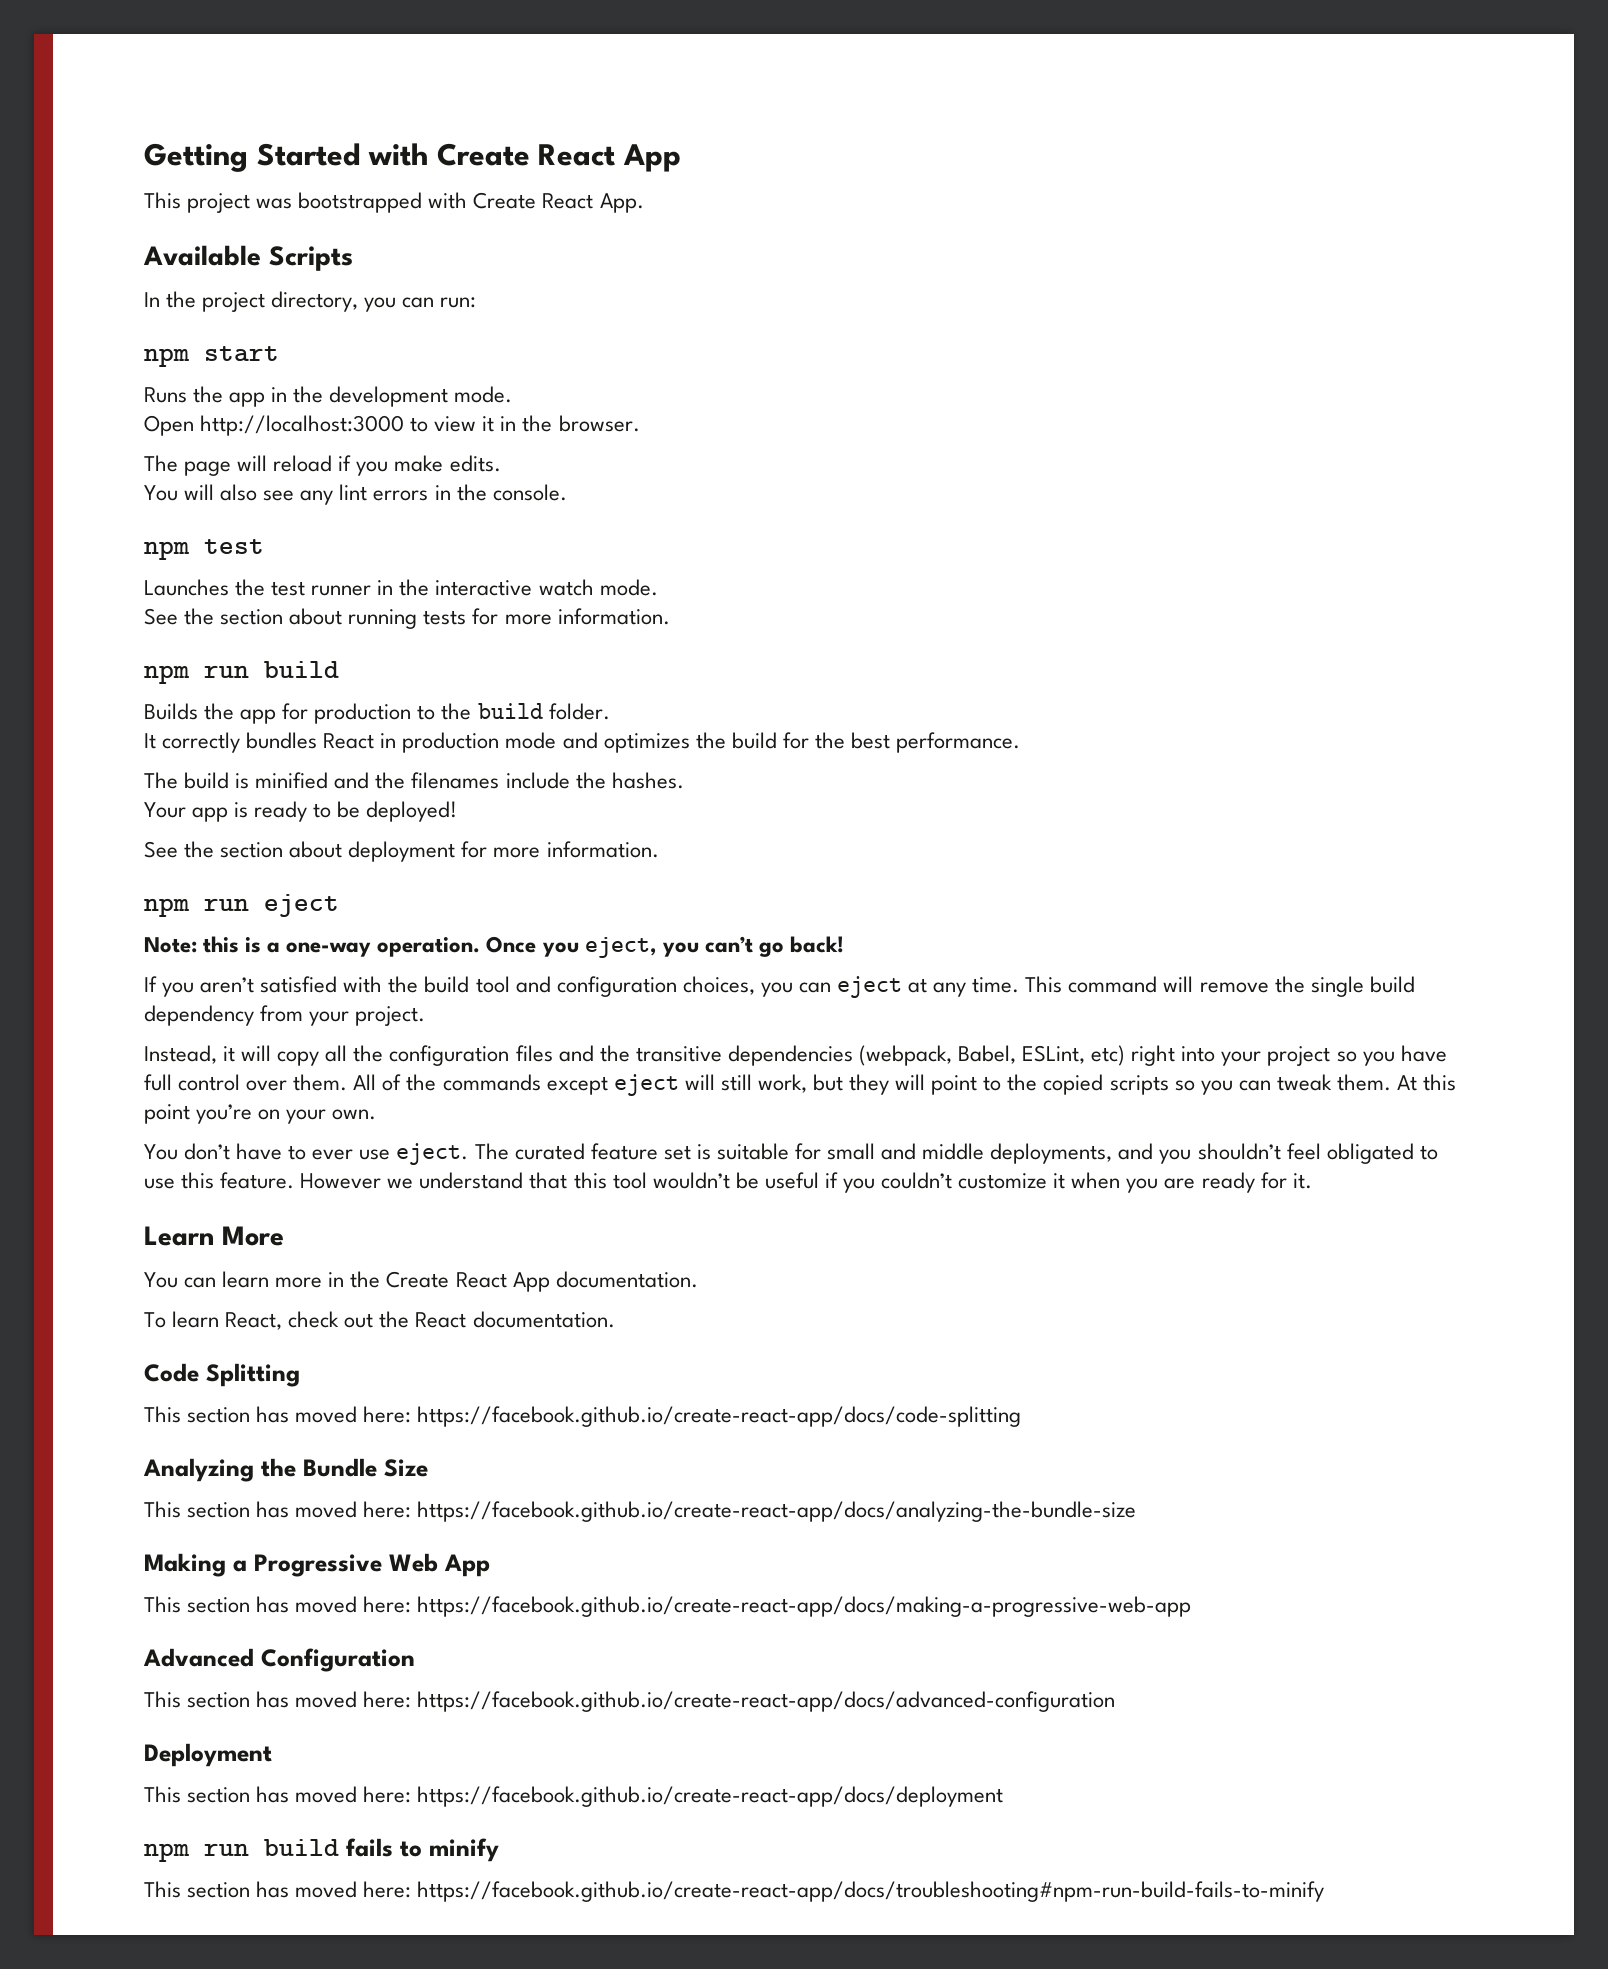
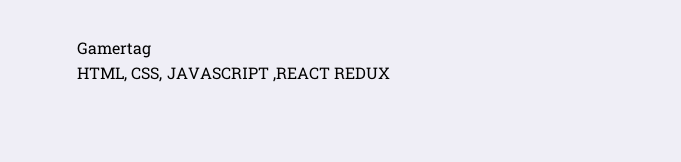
[144,143,681,172] [144,192,644,213] [143,245,353,271] [144,291,477,312] [144,346,279,367] [144,386,513,407] [144,415,640,436] [144,455,501,476] [144,484,567,505] [144,539,264,560] [144,579,658,596] [144,608,670,629] [144,661,339,684] [144,703,610,724] [144,732,1021,753] [144,772,684,789] [144,801,458,822] [144,841,659,862] [144,894,339,917] [144,936,844,958] [144,976,1415,998] [144,1005,426,1026] [144,1045,1447,1066] [144,1074,1457,1096] [144,1104,377,1124] [144,1143,1438,1165] [144,1172,1312,1193] [144,1226,284,1246] [144,1271,698,1292] [144,1311,615,1330] [144,1363,300,1387] [144,1406,1022,1427] [143,1458,428,1482] [144,1501,1137,1522] [144,1553,490,1577] [144,1596,1192,1617] [143,1648,415,1672] [144,1691,1116,1712] [144,1743,272,1767] [144,1786,1004,1807] [144,1838,499,1862] [144,1881,1325,1902] Getting Started with Create React App // This project was bootstrapped with Create React App. // Available Scripts // In the project directory, you can run: // npm start // Runs the app in the development mode. // Open http://localhost:3000 to view it in the browser. // The page will reload if you make edits. // You will also see any lint errors in the console. // npm test // Launches the test runner in the interactive watch mode. // See the section about running tests for more information. // npm run build // Builds the app for production to the build folder. // It correctly bundles React in production mode and optimizes the build for the best performance. // The build is minified and the filenames include the hashes. // Your app is ready to be deployed! // See the section about deployment for more information. // npm run eject // Note: this is a one-way operation. Once you eject, you can’t go back! // If you aren’t satisfied with the build tool and configuration choices, you can eject at any time. This command will remove the single build dependency from your project. // Instead, it will copy all the configuration files and the transitive dependencies (webpack, Babel, ESLint, etc) right into your project so you have full control over them. All of the commands except eject will still work, but they will point to the copied scripts so you can tweak them. At this point you’re on your own. // You don’t have to ever use eject. The curated feature set is suitable for small and middle deployments, and you shouldn’t feel obligated to use this feature. However we understand that this tool wouldn’t be useful if you couldn’t customize it when you are ready for it. // Learn More // You can learn more in the Create React App documentation. // To learn React, check out the React documentation. // Code Splitting // This section has moved here: https://facebook.github.io/create-react-app/docs/code-splitting // Analyzing the Bundle Size // This section has moved here: https://facebook.github.io/create-react-app/docs/analyzing-the-bundle-size // Making a Progressive Web App // This section has moved here: https://facebook.github.io/create-react-app/docs/making-a-progressive-web-app // Advanced Configuration // This section has moved here: https://facebook.github.io/create-react-app/docs/advanced-configuration // Deployment // This section has moved here: https://facebook.github.io/create-react-app/docs/deployment // npm run build fails to minify // This section has moved here: https://facebook.github.io/create-react-app/docs/troubleshooting#npm-run-build-fails-to-minify -> [77,42,151,58] [77,67,391,82] Gamertag // HTML, CSS, JAVASCRIPT ,REACT REDUX

